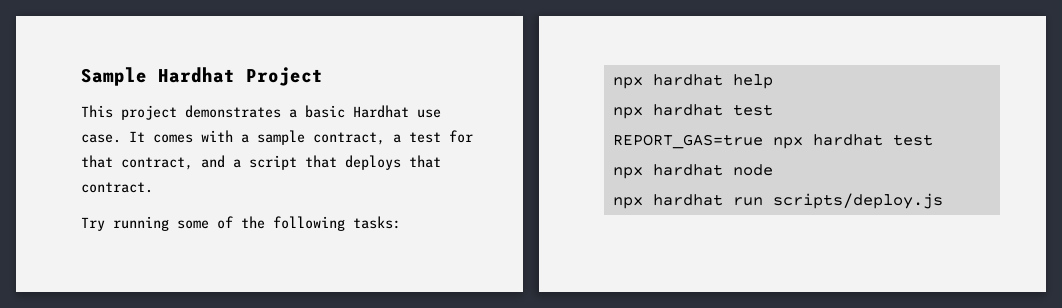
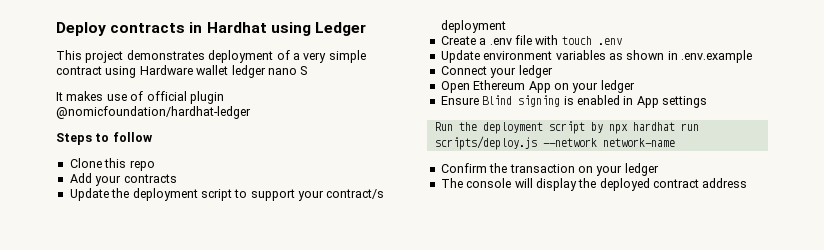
[81,67,323,86] [81,105,441,120] [81,130,473,145] [81,155,441,170] [81,182,153,193] [81,216,401,231] [612,74,773,89] [612,104,773,119] [612,134,933,149] [612,164,773,179] [612,193,943,209] Sample Hardhat Project // This project demonstrates a basic Hardhat use case. It comes with a sample contract, a test for that contract, and a script that deploys that contract. // Try running some of the following tasks: // npx hardhat help // npx hardhat test // REPORT_GAS=true npx hardhat test // npx hardhat node // npx hardhat run scripts/deploy.js -> [56,22,366,36] [56,50,366,63] [56,65,308,78] [56,91,224,104] [56,106,251,119] [56,132,152,145] [69,158,155,171] [69,173,177,186] [69,188,385,201] [440,20,506,33] [440,35,622,45] [440,50,752,63] [440,65,553,78] [440,80,635,93] [440,95,707,108] [434,121,699,134] [434,136,675,150] [440,163,659,176] [440,178,748,191] Deploy contracts in Hardhat using Ledger // This project demonstrates deployment of a very simple contract using Hardware wallet ledger nano S // It makes use of official plugin @nomicfoundation/hardhat-ledger // Steps to follow // Clone this repo // Add your contracts // Update the deployment script to support your contract/s deployment // Create a .env file with touch .env // Update environment variables as shown in .env.example // Connect your ledger // Open Ethereum App on your ledger // Ensure Blind signing is enabled in App settings // Run the deployment script by npx hardhat run scripts/deploy.js --network network-name // Confirm the transaction on your ledger // The console will display the deployed contract address

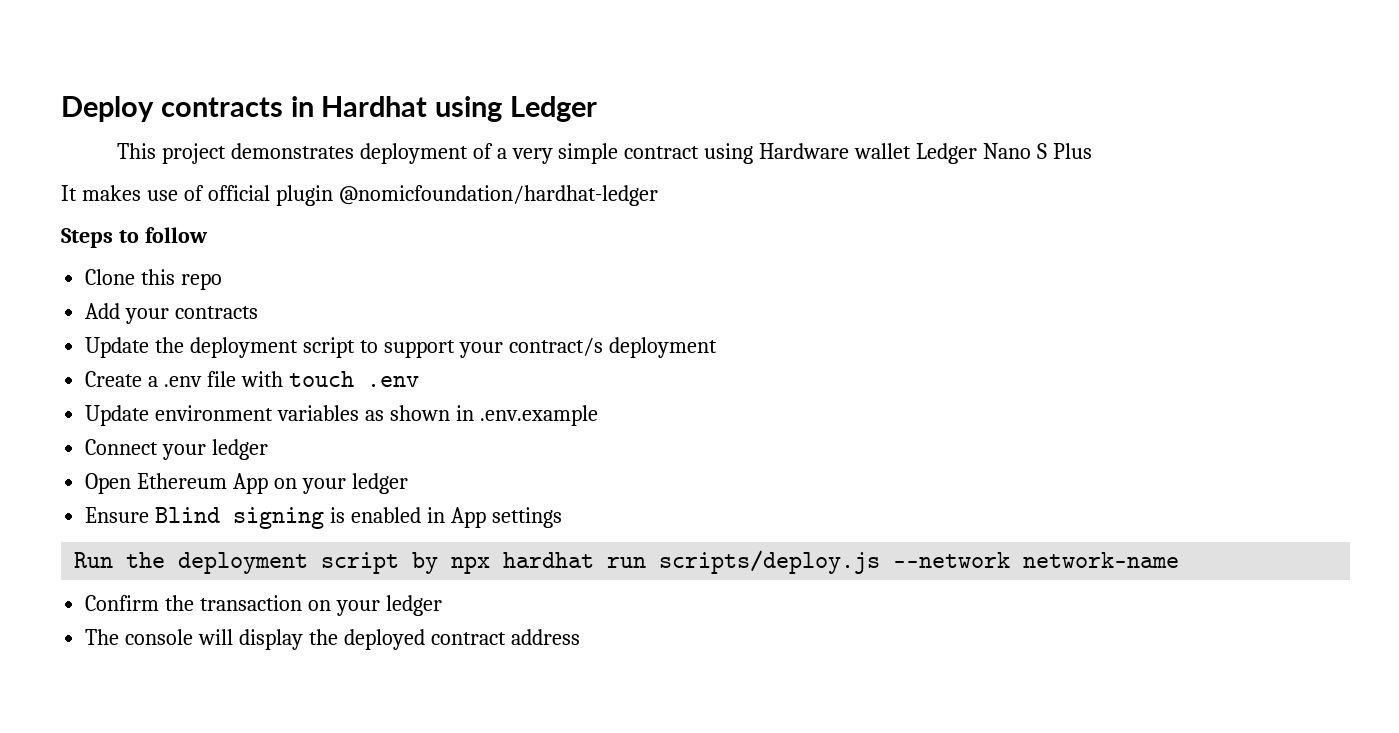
[231,65,297,78] ledger nano -> [916,143,1032,164] Ledger Nano
(308, 70) none -> [1052,143,1092,159] Plus

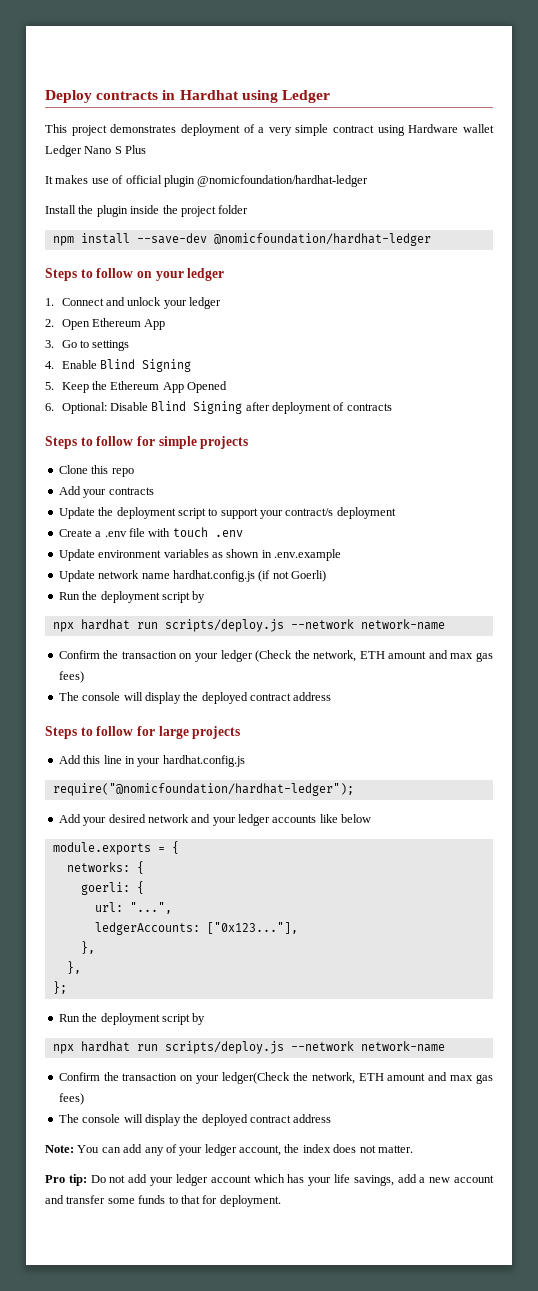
[61,227,208,248] Steps to follow -> [45,205,249,217] [52,233,431,246] [45,268,225,281] [45,297,222,309] [45,318,166,330] [45,340,130,351] [45,359,191,372] [45,381,228,393] [45,401,392,414] [45,436,249,449] Install the plugin inside the project folder // npm install --save-dev @nomicfoundation/hardhat-ledger // Steps to follow on your ledger // 1. Connect and unlock your ledger // 2. Open Ethereum App // 3. Go to settings // 4. Enable Blind Signing // 5. Keep the Ethereum App Opened // 6. Optional: Disable Blind Signing after deployment of contracts // Steps to follow for simple projects
[85,439,269,460] [85,473,408,494] [85,507,562,529] [74,552,439,574] Connect your ledger // Open Ethereum App on your ledger // Ensure Blind signing is enabled in App settings // Run the deployment script by -> [58,570,326,582] [58,591,206,603] Update network name hardhat.config.js (if not Goerli) // Run the deployment script by //
[85,629,580,650] // The console will display the deployed contract address -> [255,650,494,662] [58,671,84,683] [58,692,332,704] [45,726,241,739] [58,755,245,767] [52,783,354,796] [58,814,372,826] [52,841,179,855] [66,861,144,874] [80,881,144,895] [94,902,172,914] [94,922,298,935] [80,941,95,954] [66,961,81,974] [52,981,67,994] [58,1013,206,1025] [52,1041,445,1054] [58,1072,494,1084] [58,1093,84,1105] [58,1114,332,1126] [45,1144,413,1156] [45,1174,494,1186] [45,1195,281,1207] (Check the network, ETH amount and max gas fees) // The console will display the deployed contract address // Steps to follow for large projects // Add this line in your hardhat.config.js // require("@nomicfoundation/hardhat-ledger"); // Add your desired network and your ledger accounts like below // module.exports = { // networks: { // goerli: { // url: "...", // ledgerAccounts: ["0x123..."], // }, // }, // }; // Run the deployment script by // npx hardhat run scripts/deploy.js --network network-name // Confirm the transaction on your ledger(Check the network, ETH amount and max gas fees) // The console will display the deployed contract address // Note: You can add any of your ledger account, the index does not matter. // Pro tip: Do not add your ledger account which has your life savings, add a new account and transfer some funds to that for deployment.

